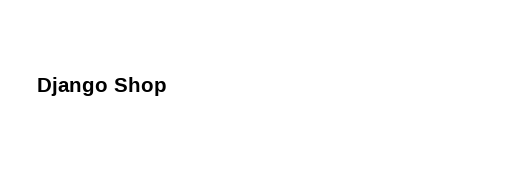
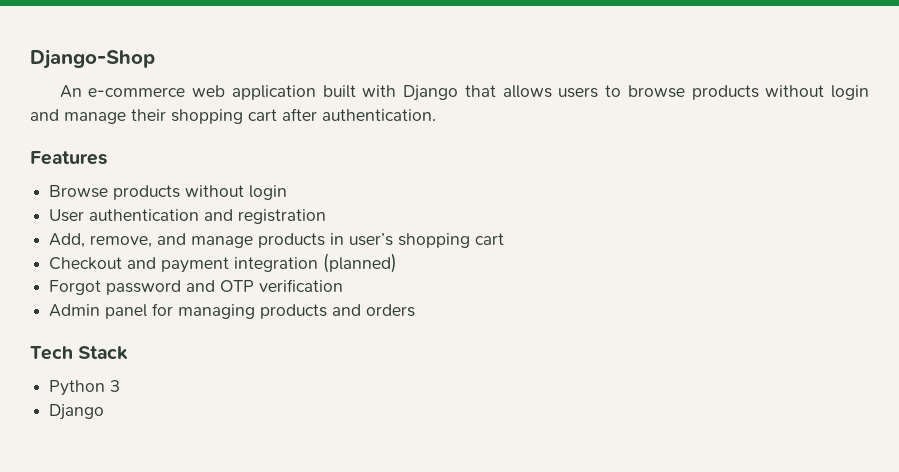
[37,77,167,96] Django Shop -> [30,49,155,69] [59,85,869,101] [30,108,436,124] [30,151,107,165] [49,185,288,200] [49,209,327,224] [49,233,505,248] [49,253,398,273] [49,279,344,295] [49,303,416,319] [30,346,129,360] [49,380,121,396] [49,404,105,420] Django-Shop // An e-commerce web application built with Django that allows users to browse products without login and manage their shopping cart after authentication. // Features // Browse products without login // User authentication and registration // Add, remove, and manage products in user’s shopping cart // Checkout and payment integration (planned) // Forgot password and OTP verification // Admin panel for managing products and orders // Tech Stack // Python 3 // Django

